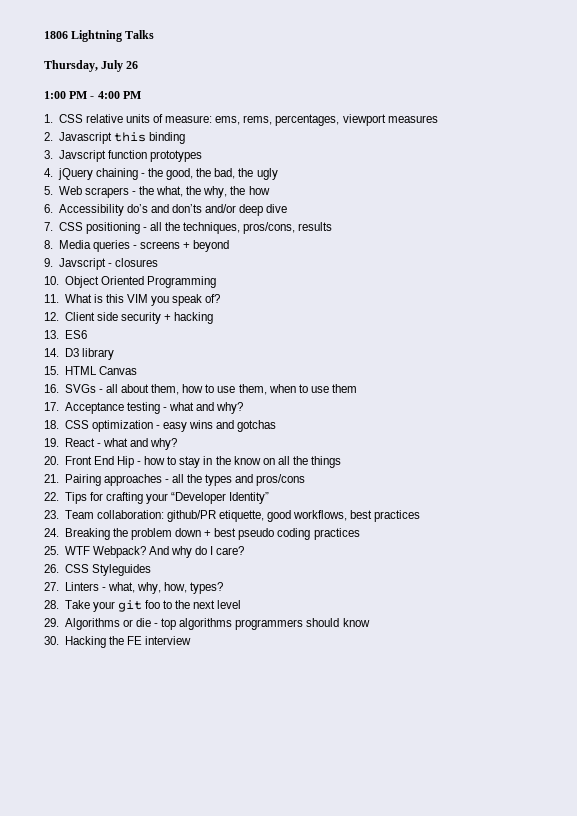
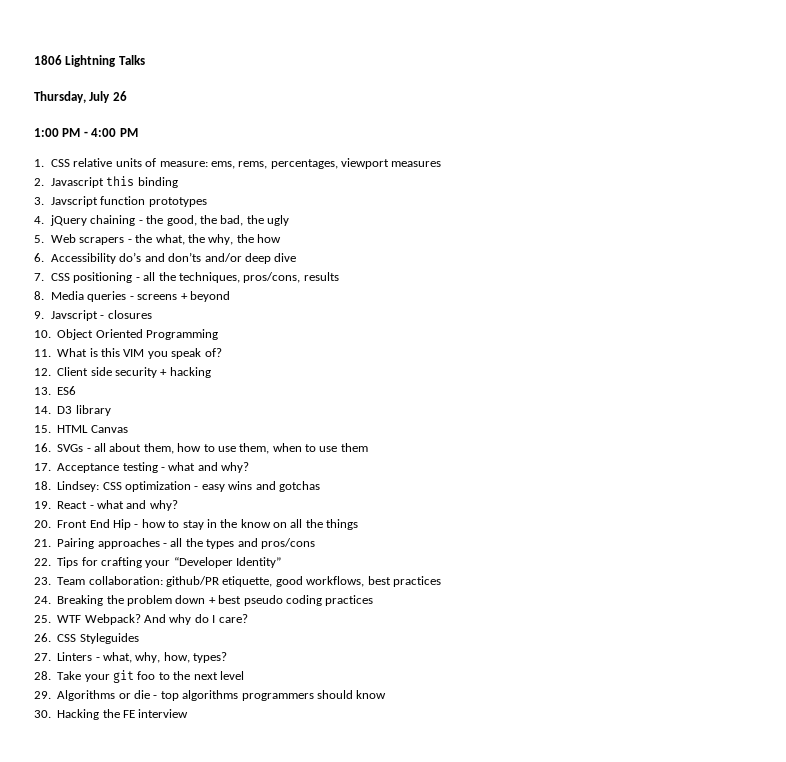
(59, 424) none -> [57,481,100,492] Lindsey:

